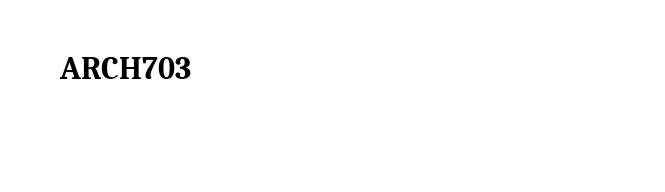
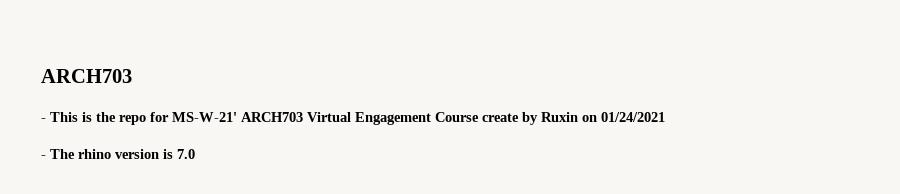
[59,57,191,79] ARCH703 -> [41,69,132,83] [41,112,665,125] [41,149,195,159] ARCH703 // - This is the repo for MS-W-21' ARCH703 Virtual Engagement Course create by Ruxin on 01/24/2021 // - The rhino version is 7.0

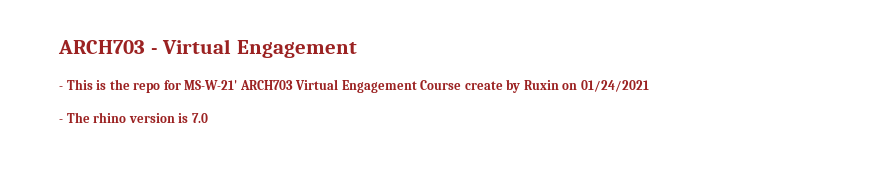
[41,69,132,83] ARCH703 -> [58,39,357,58] ARCH703 - Virtual Engagement

